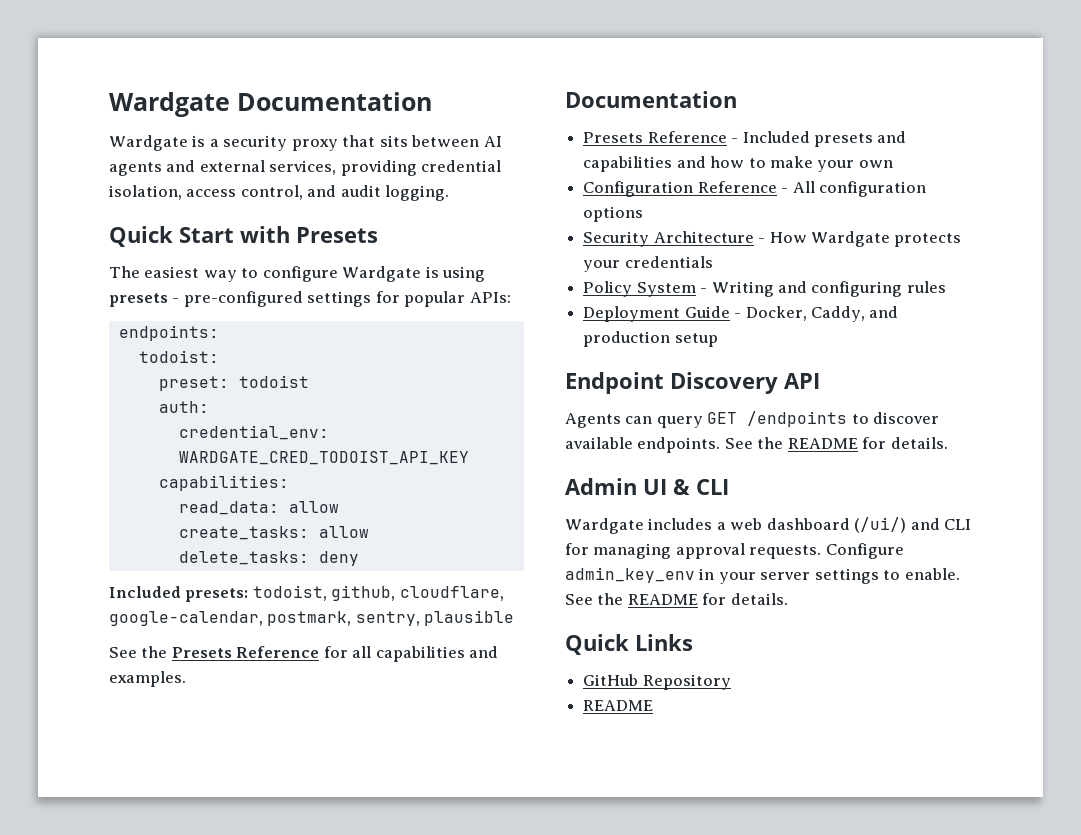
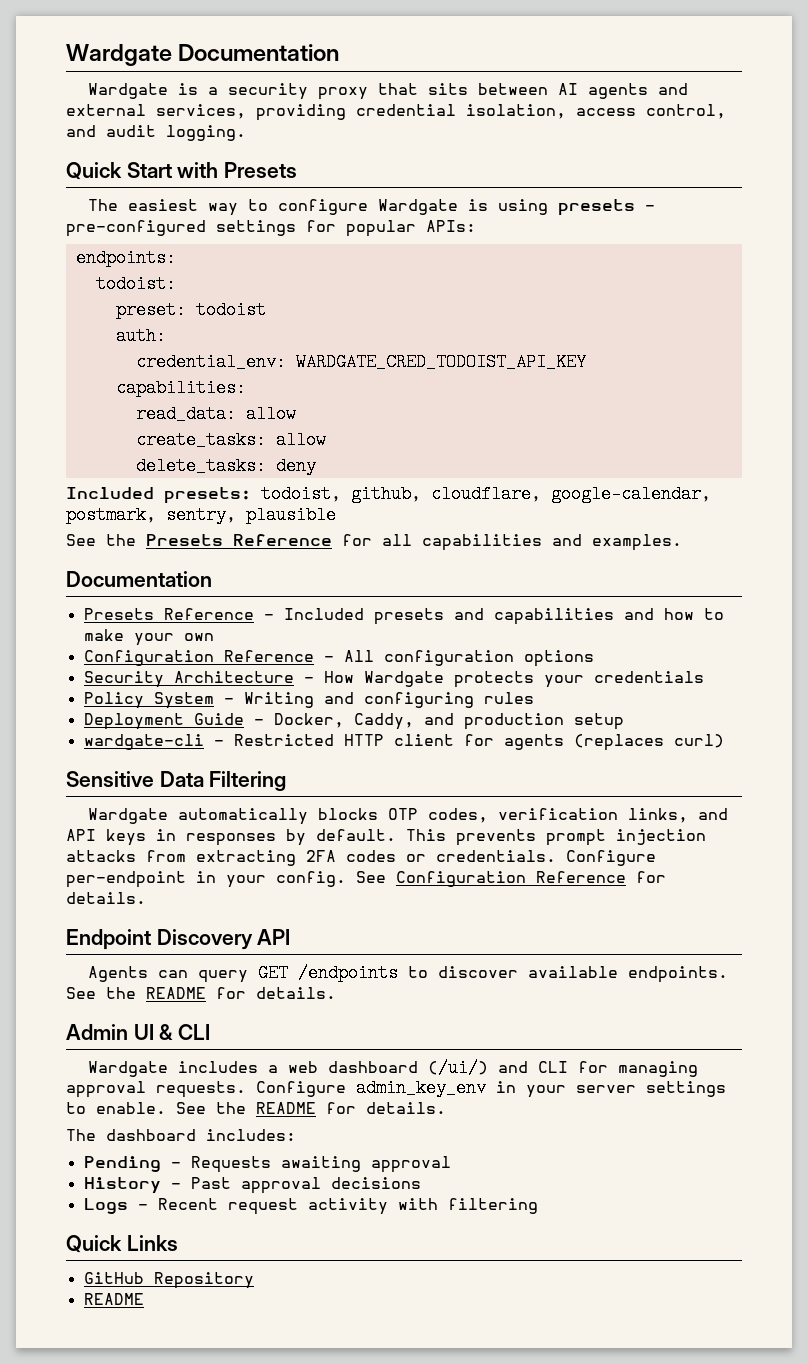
(718, 340) none -> [83,734,724,751] [66,771,287,791] [88,808,729,825] [66,829,706,846] [66,850,656,866] [66,871,666,888] [66,892,146,904] // wardgate-cli - Restricted HTTP client for agents (replaces curl) // Sensitive Data Filtering // Wardgate automatically blocks OTP codes, verification links, and API keys in responses by default. This prevents prompt injection attacks from extracting 2FA codes or credentials. Configure per-endpoint in your config. See Configuration Reference for details.
(788, 599) none -> [66,1129,296,1141] [83,1156,451,1173] [83,1177,421,1194] [83,1198,538,1215] // The dashboard includes: // Pending - Requests awaiting approval // History - Past approval decisions // Logs - Recent request activity with filtering

